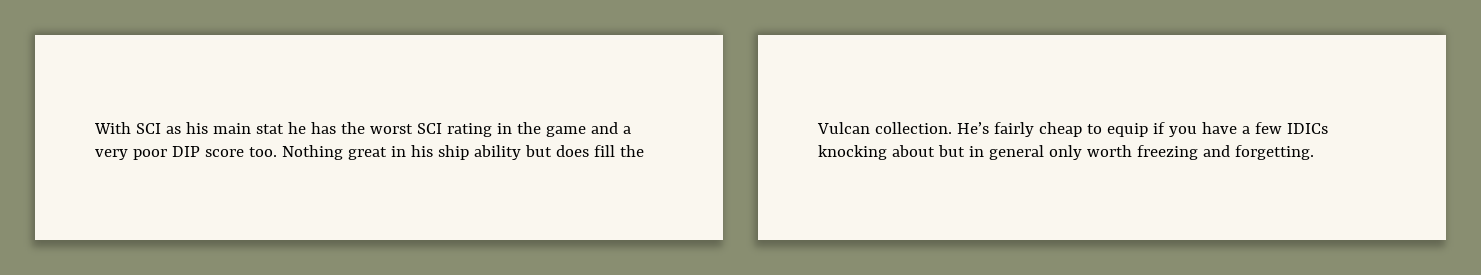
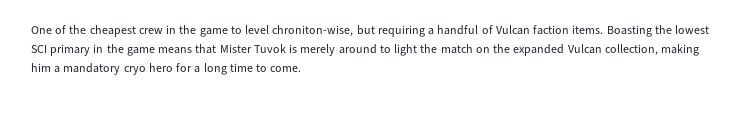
[94,122,631,137] [95,145,644,160] [817,122,1328,137] [818,145,1314,160] With SCI as his main stat he has the worst SCI rating in the game and a very poor DIP score too. Nothing great in his ship ability but does fill the Vulcan collection. He’s fairly cheap to equip if you have a few IDICs knocking about but in general only worth freezing and forgetting. -> [31,25,710,37] [31,44,700,56] [31,63,302,75] One of the cheapest crew in the game to level chroniton-wise, but requiring a handful of Vulcan faction items. Boasting the lowest SCI primary in the game means that Mister Tuvok is merely around to light the match on the expanded Vulcan collection, making him a mandatory cryo hero for a long time to come.

